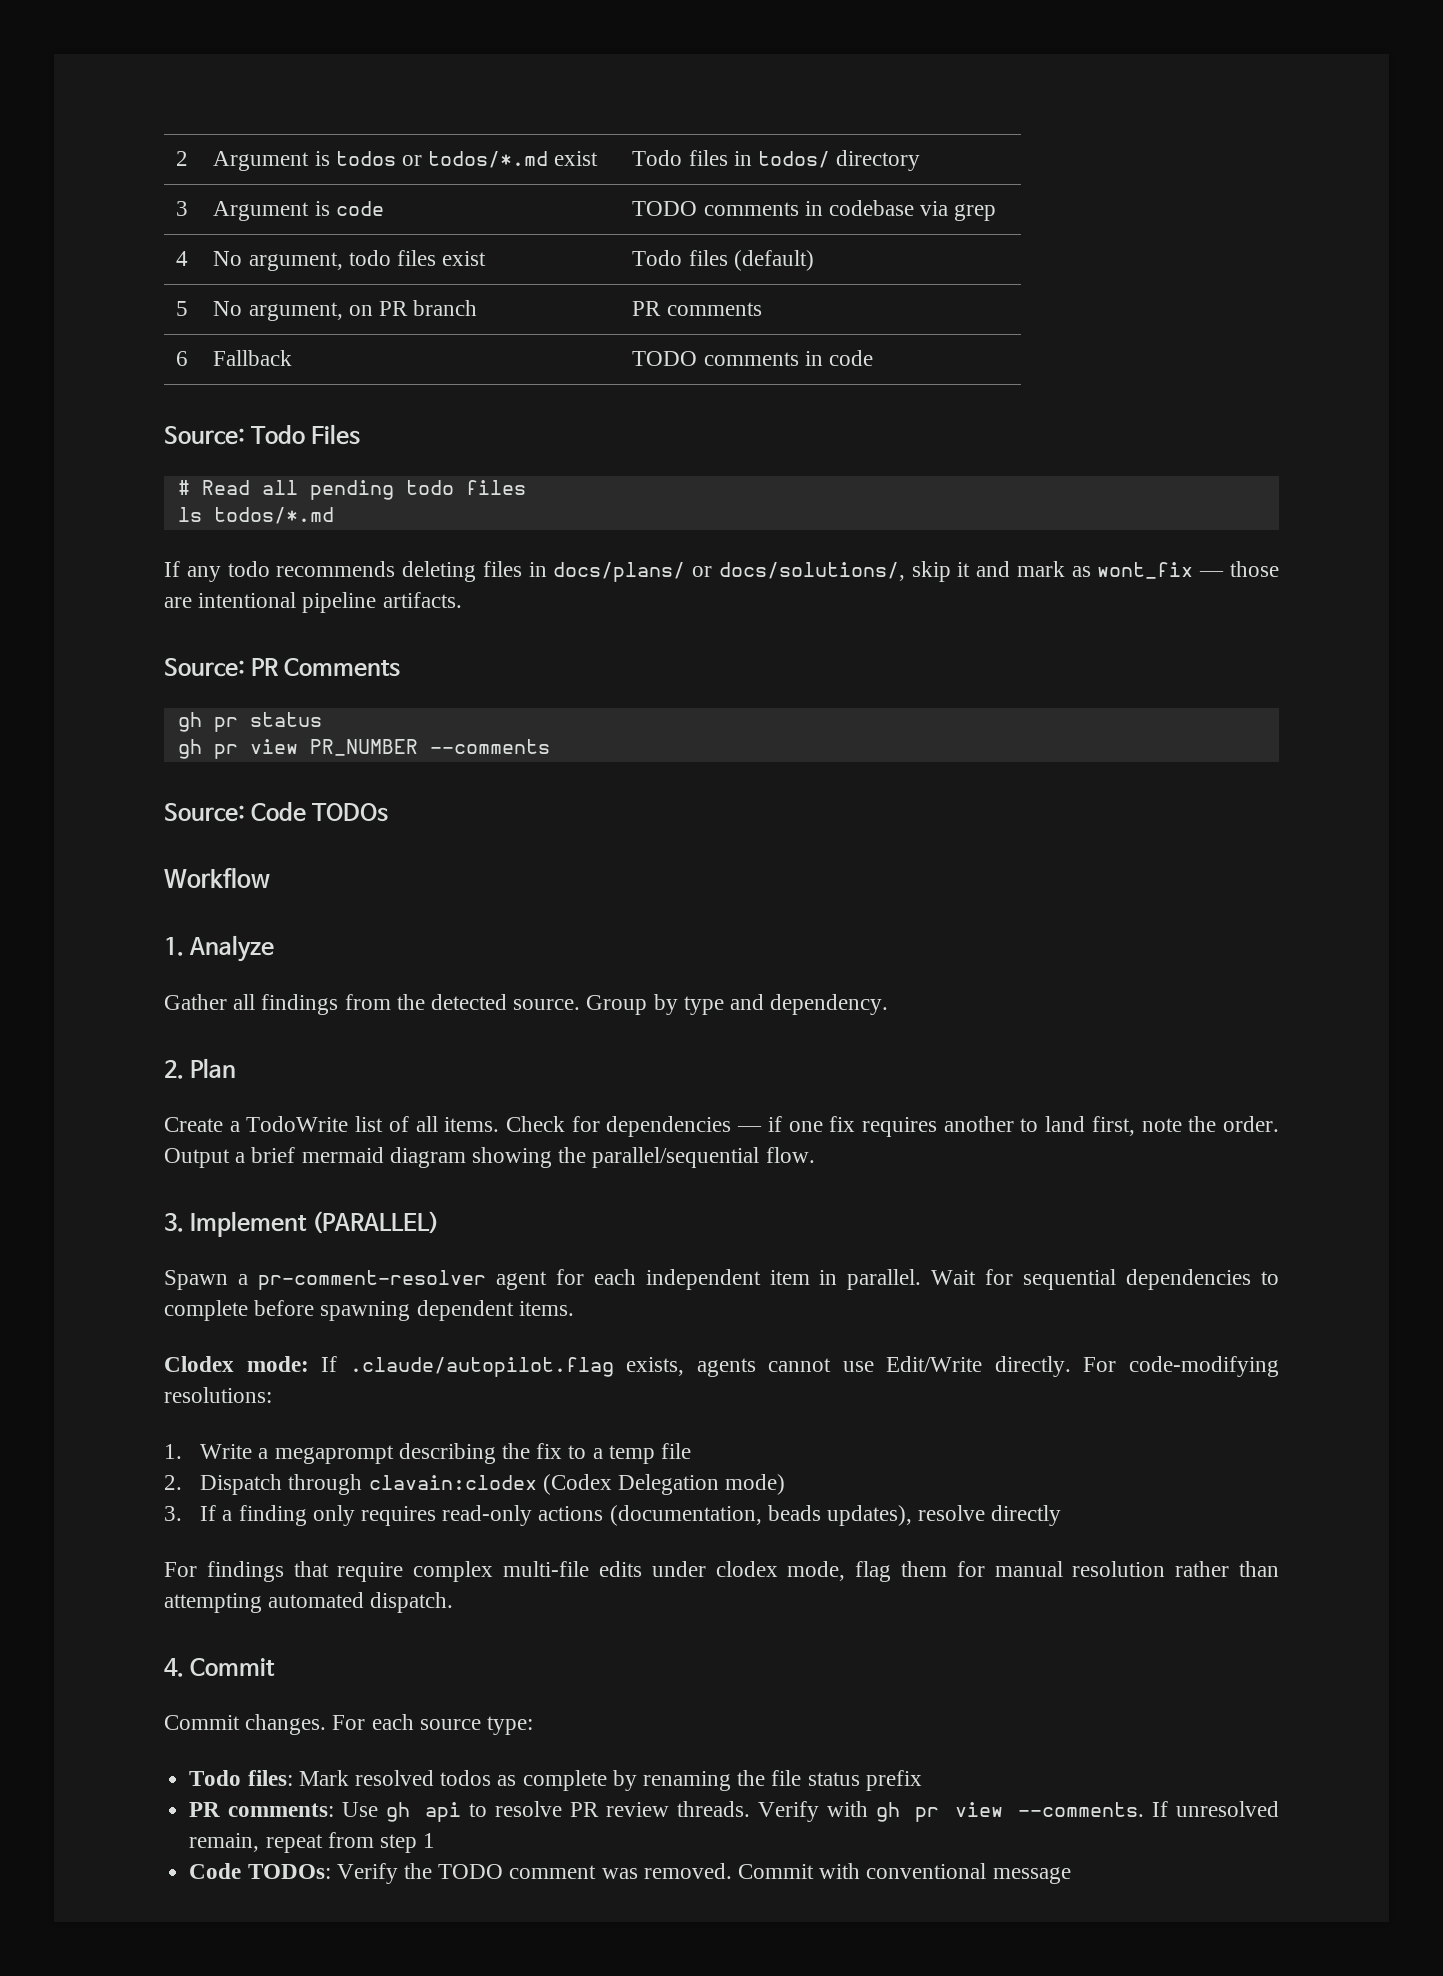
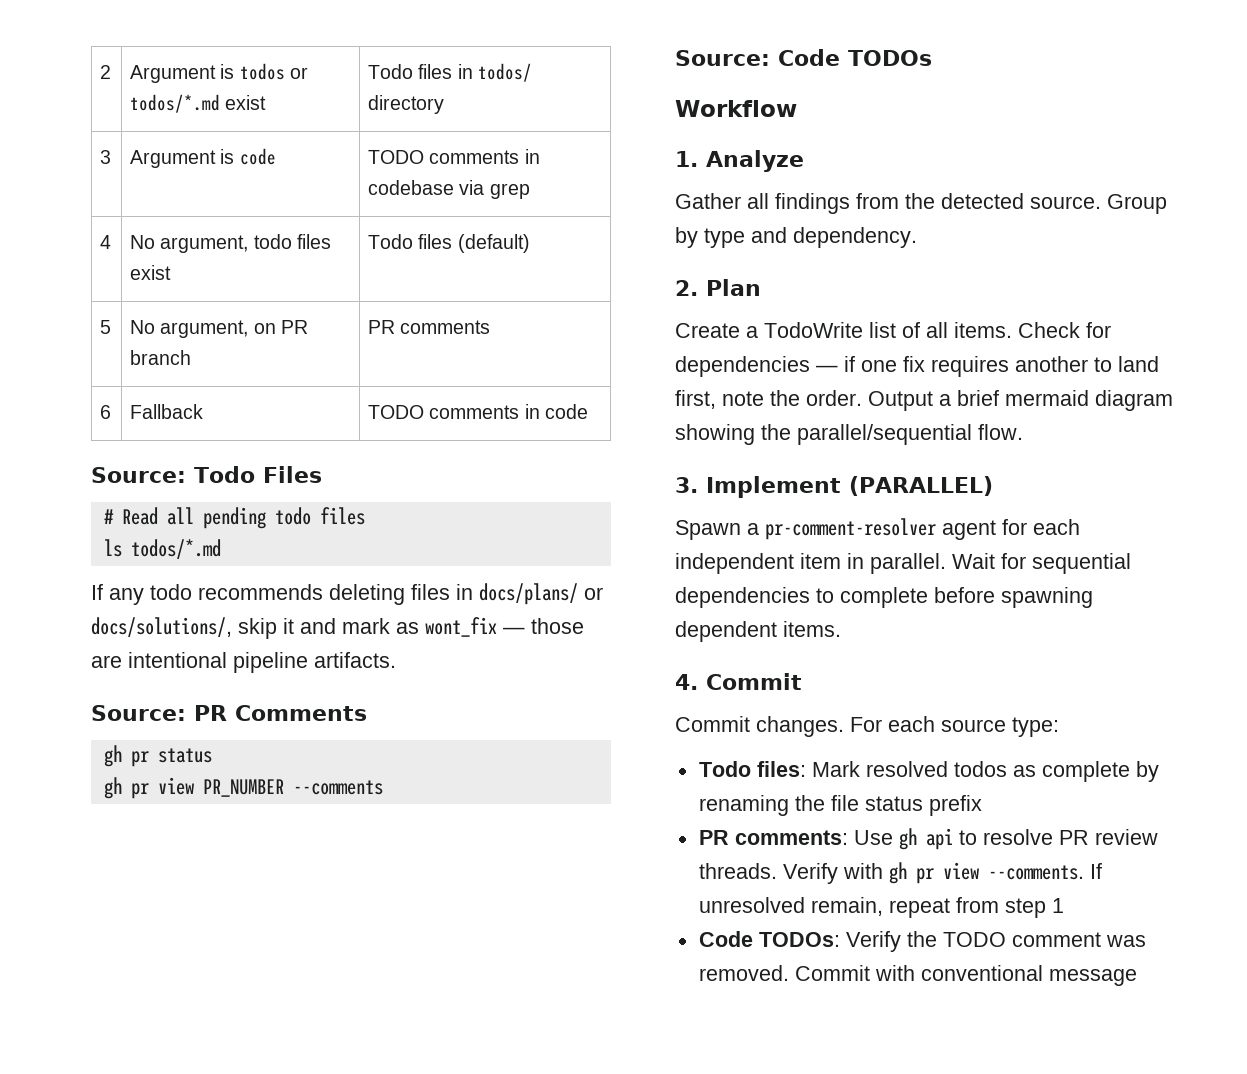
[164,1356,1279,1377] [164,1387,272,1403] [164,1443,691,1464] [164,1474,786,1495] [164,1505,1062,1526] [164,1561,1279,1582] [164,1592,454,1613] // Clodex mode: If .claude/autopilot.flag exists, agents cannot use Edit/Write directly. For code-modifying resolutions: // 1. Write a megaprompt describing the fix to a temp file // 2. Dispatch through clavain:clodex (Codex Delegation mode) // 3. If a finding only requires read-only actions (documentation, beads updates), resolve directly // For findings that require complex multi-file edits under clodex mode, flag them for manual resolution rather than attempting automated dispatch. -> (841, 629) none

